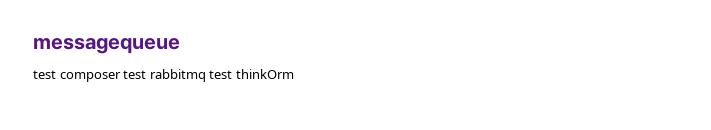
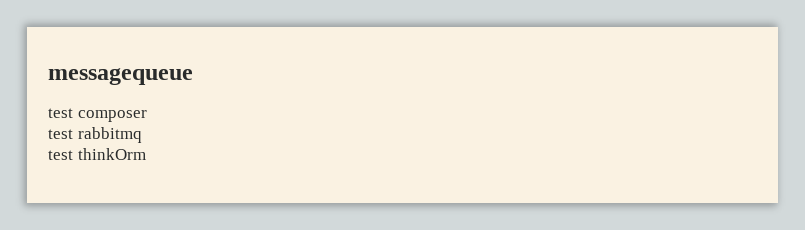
(121, 77) none -> (147, 116) //
(206, 75) none -> (142, 135) //

